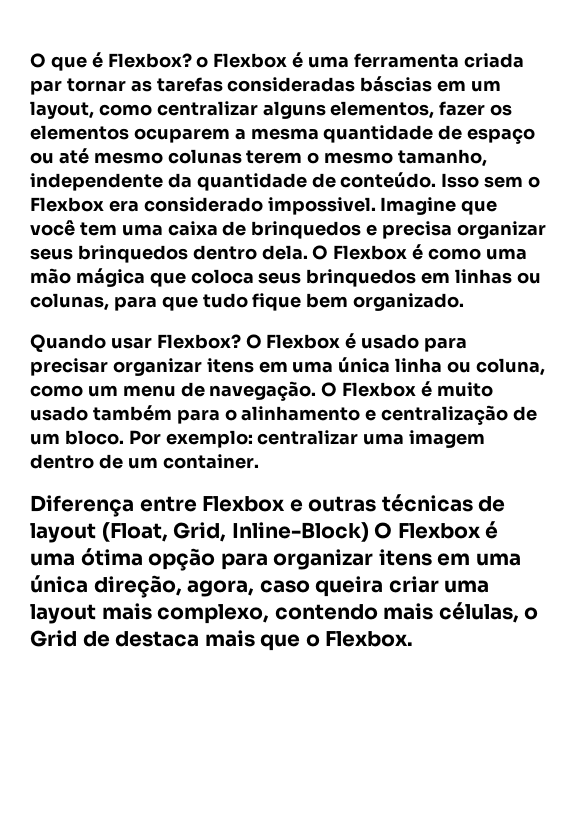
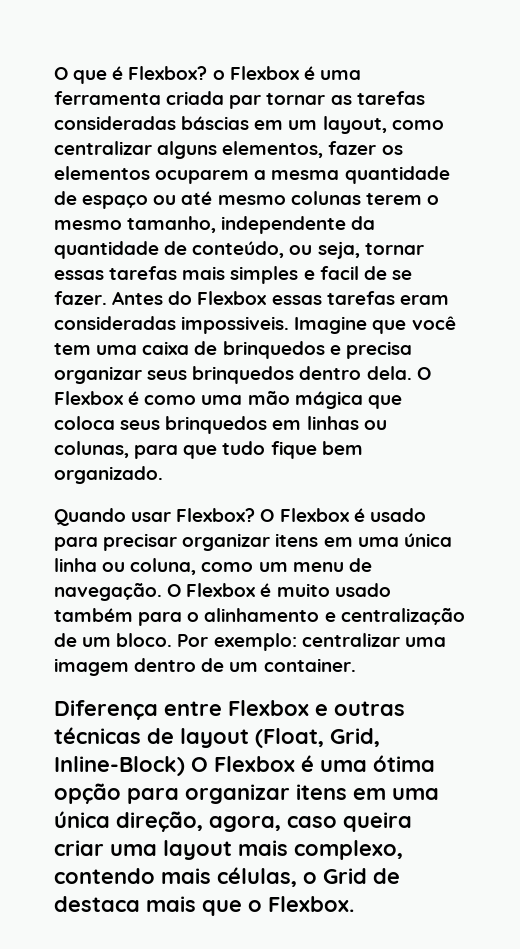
[340,172,541,188] [30,197,376,215] conteúdo. Isso sem o Flexbox era considerado impossivel. -> [192,241,424,259] [54,266,412,284] [54,291,449,305] [54,316,290,334] conteúdo, ou seja, tornar essas tarefas mais simples e facil de se fazer. Antes do Flexbox essas tarefas eram consideradas impossiveis.

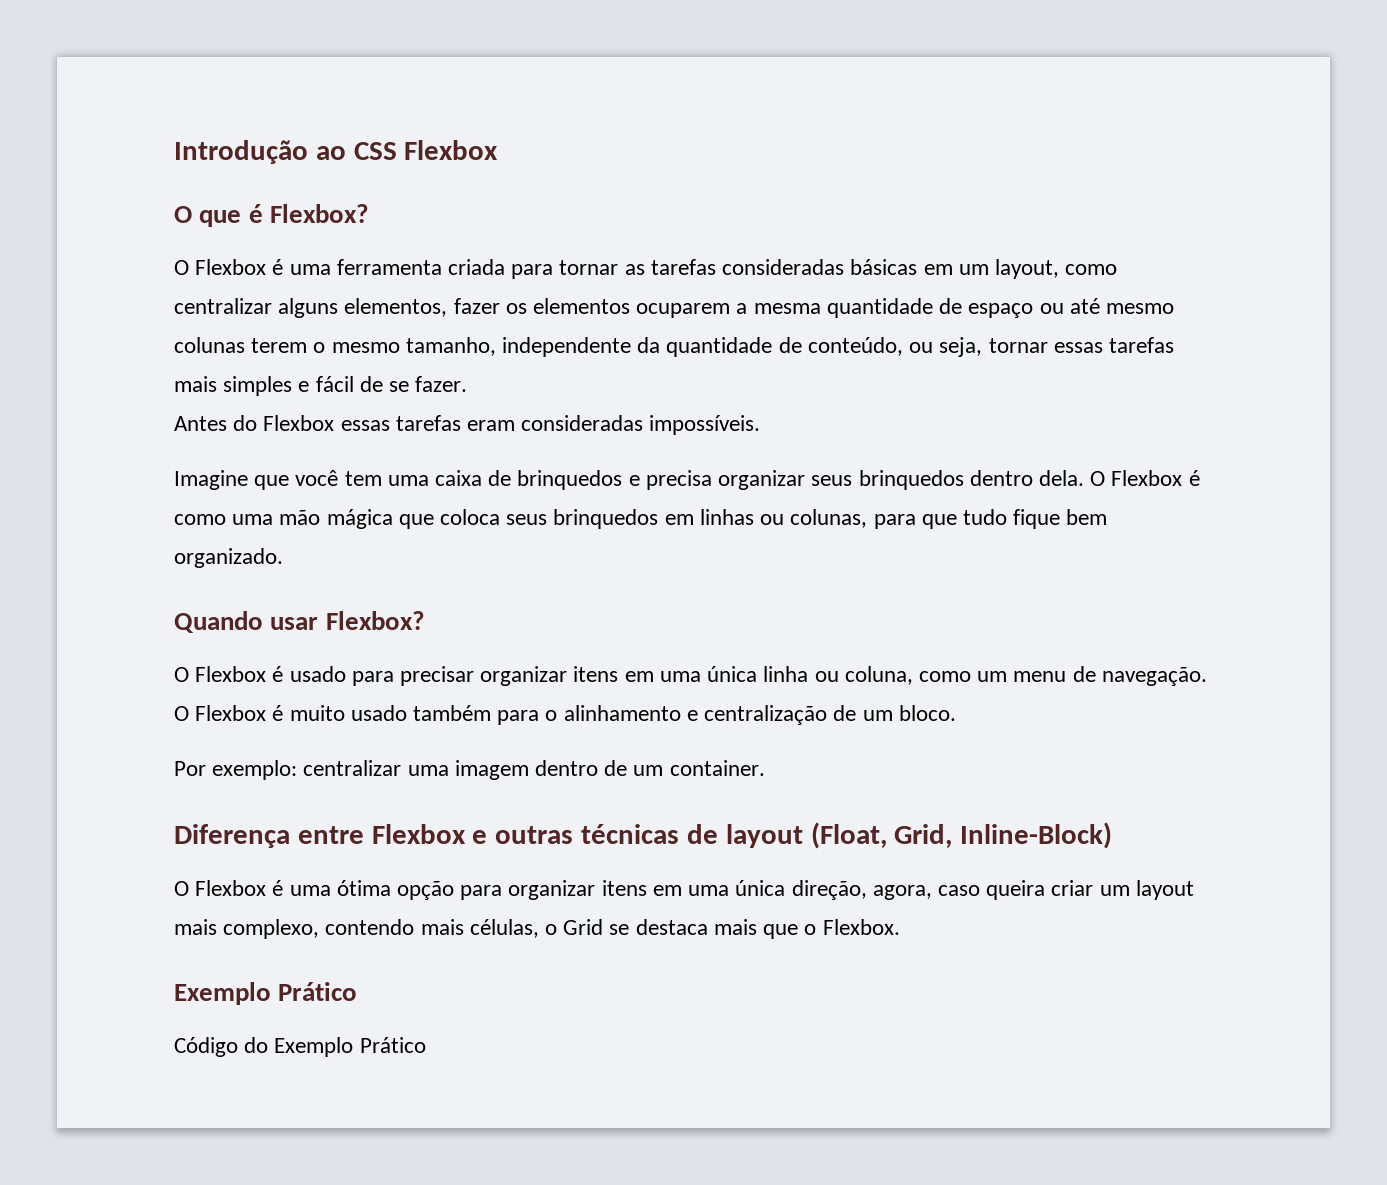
(54, 73) none -> [174,140,499,164] Introdução ao CSS Flexbox //
[212,70,225,80] o -> [174,260,189,275] // O
[229,95,262,109] par -> [511,264,554,279] para
[181,116,250,130] báscias -> [850,259,918,275] básicas
[319,266,359,280] facil -> [315,376,354,392] fácil
(107, 298) none -> (468, 384) //
[181,316,290,334] impossiveis. -> [649,415,761,435] impossíveis. //
(256, 515) none -> (425, 620) //
(173, 640) none -> (956, 713) //
(185, 766) none -> (1113, 835) //
[110,844,157,856] uma -> [1099,885,1130,896] um
[373,868,400,884] de -> [609,924,630,935] se
(354, 904) none -> [174,982,358,1005] [174,1037,426,1057] // Exemplo Prático // Código do Exemplo Prático

